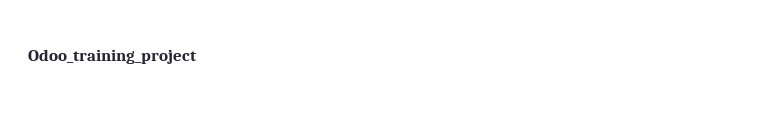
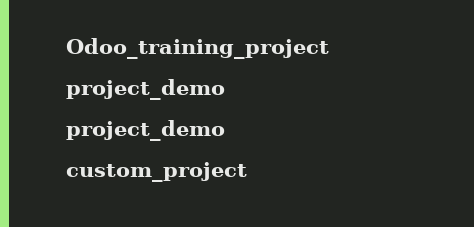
(197, 56) none -> [66,79,225,100] [66,120,225,141] [66,162,247,182] // project_demo // project_demo // custom_project

